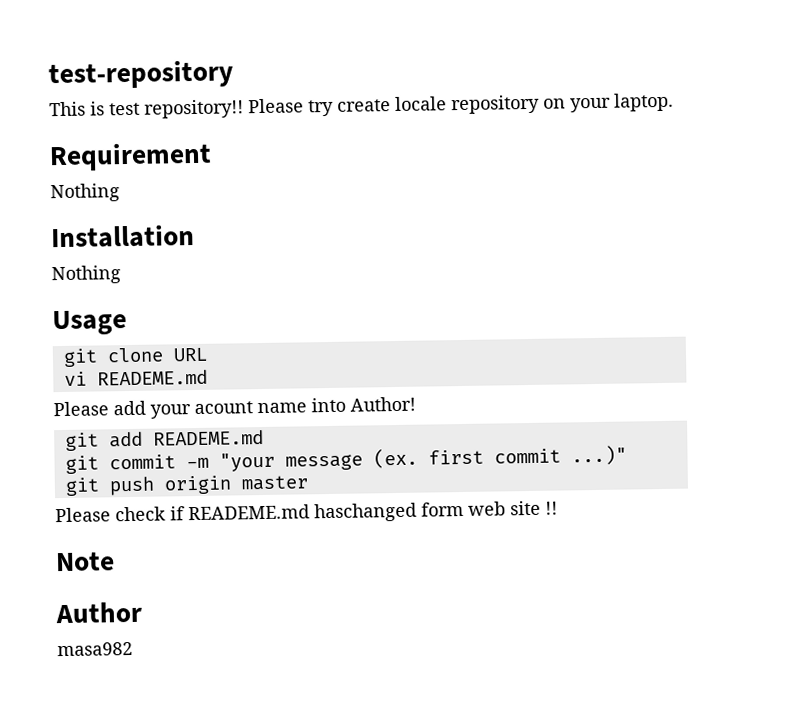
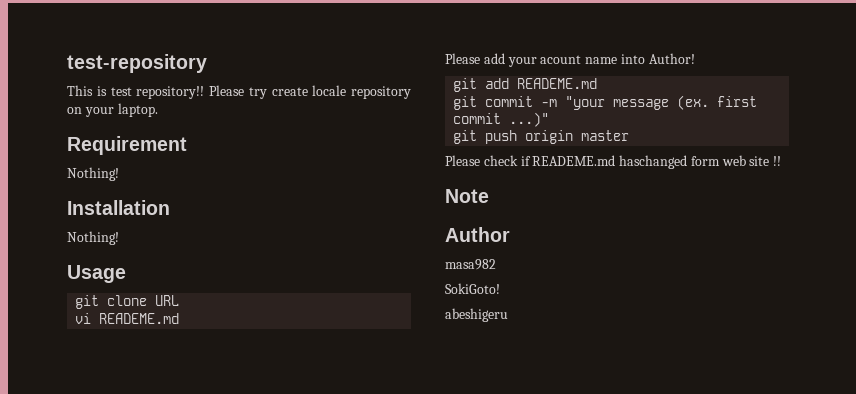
[50,183,120,203] Nothing -> [67,167,119,181] Nothing!
[51,265,121,285] Nothing -> [67,231,119,245] Nothing!
(133, 649) none -> [445,283,500,294] [445,308,508,322] // SokiGoto! // abeshigeru

